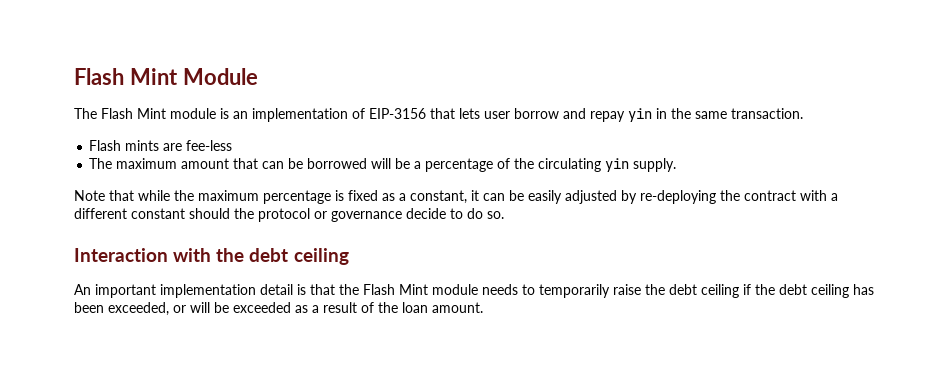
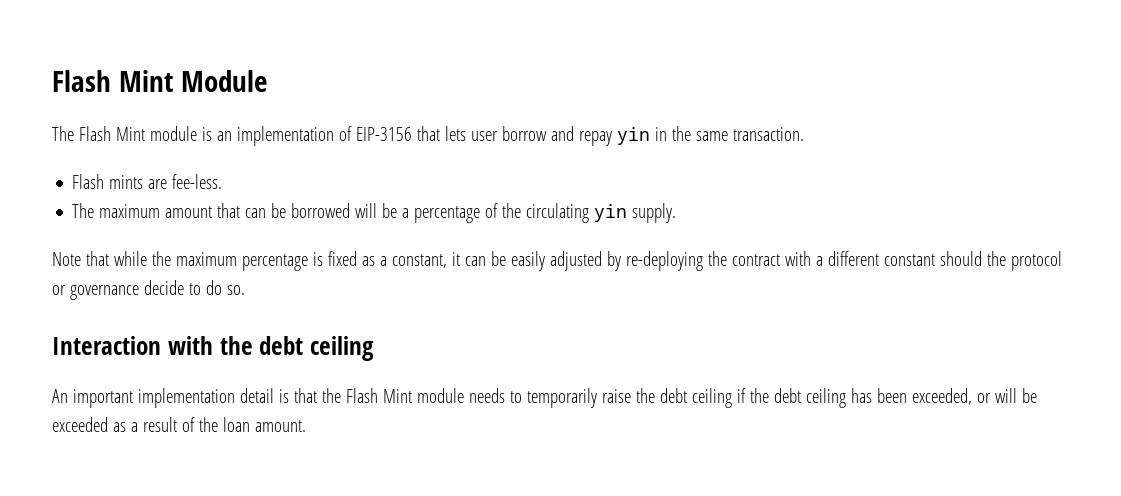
[186,140,233,151] fee-less -> [172,174,223,189] fee-less.

